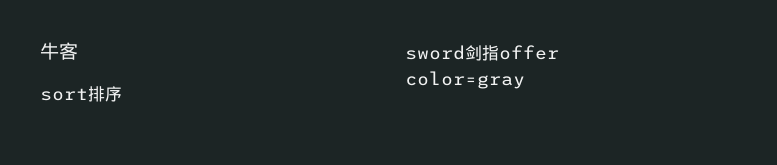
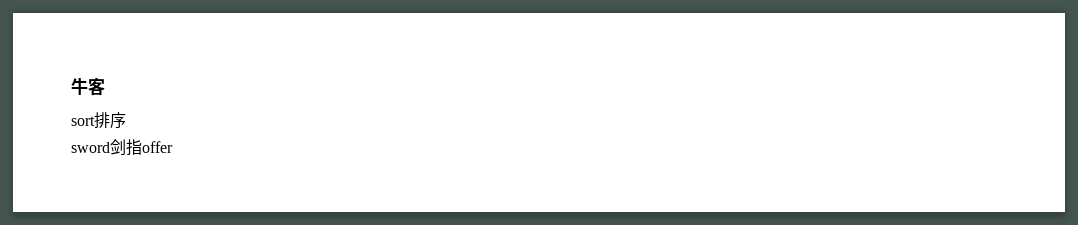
[405,71,525,89] // color=gray -> (173, 147) none

